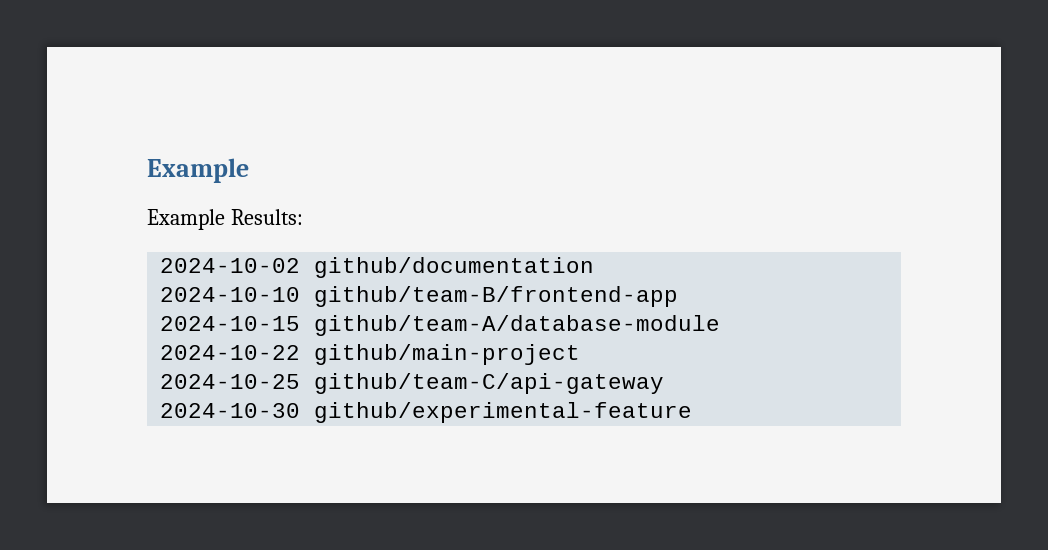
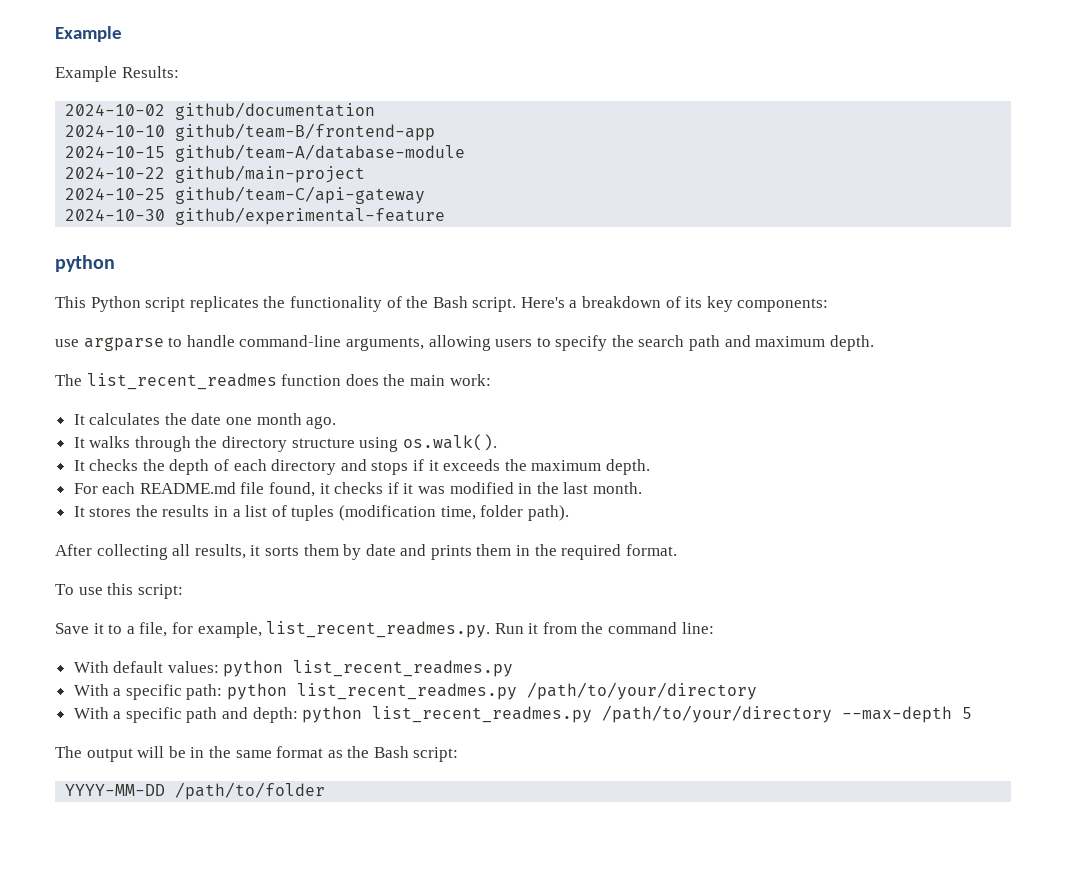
(693, 412) none -> [55,255,115,272] [55,296,829,312] [55,335,874,351] [55,373,491,390] [73,413,337,429] [73,434,497,452] [73,459,650,475] [73,482,642,497] [73,505,569,521] [55,544,677,560] [55,583,183,599] [55,621,714,638] [73,660,514,677] [73,682,758,700] [73,705,973,723] [55,746,459,762] [65,782,326,800] // python // This Python script replicates the functionality of the Bash script. Here's a breakdown of its key components: // use argparse to handle command-line arguments, allowing users to specify the search path and maximum depth. // The list_recent_readmes function does the main work: // It calculates the date one month ago. // It walks through the directory structure using os.walk(). // It checks the depth of each directory and stops if it exceeds the maximum depth. // For each README.md file found, it checks if it was modified in the last month. // It stores the results in a list of tuples (modification time, folder path). // After collecting all results, it sorts them by date and prints them in the required format. // To use this script: // Save it to a file, for example, list_recent_readmes.py. Run it from the command line: // With default values: python list_recent_readmes.py // With a specific path: python list_recent_readmes.py /path/to/your/directory // With a specific path and depth: python list_recent_readmes.py /path/to/your/directory --max-depth 5 // The output will be in the same format as the Bash script: // YYYY-MM-DD /path/to/folder

